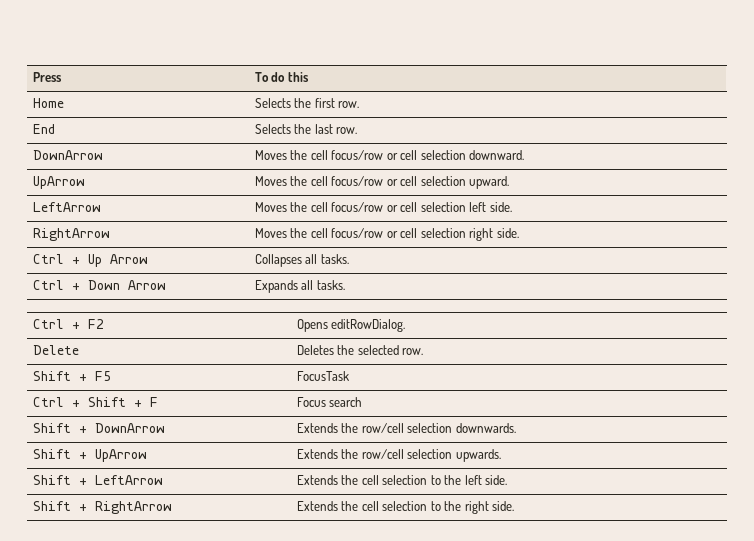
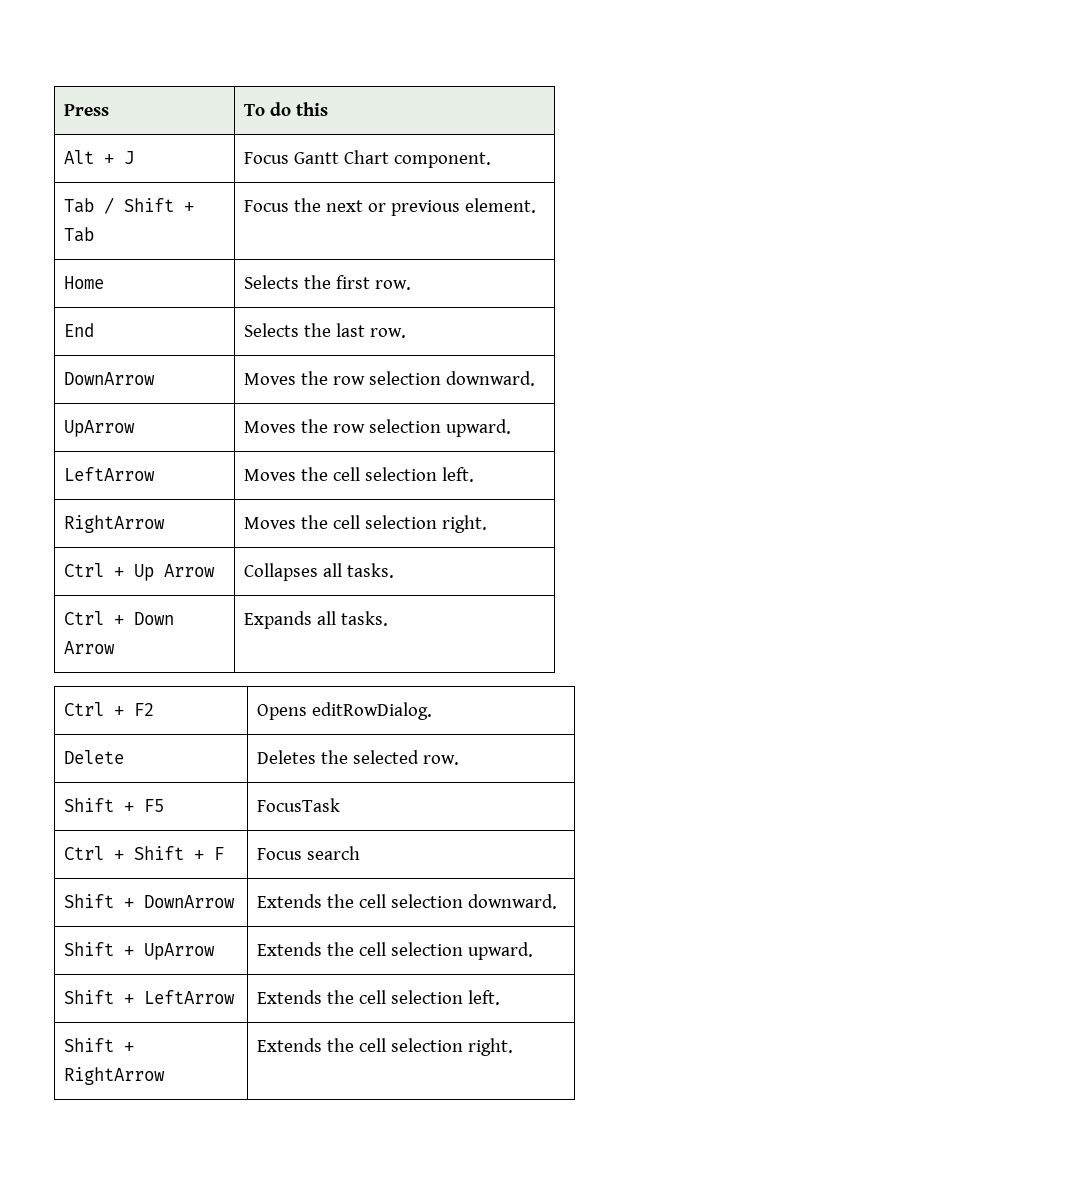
(309, 77) none -> [63,150,134,164] [243,150,491,168] [63,197,194,214] [63,227,94,242] [243,198,537,216] // Alt + J | Focus Gantt Chart component. // Tab / Shift + Tab | Focus the next or previous element.
[310,150,418,160] cell focus/row or cell -> [332,376,365,385] row
[310,176,418,186] cell focus/row or cell -> [332,424,365,433] row
[331,202,512,212] [32,228,110,241] [254,228,519,241] focus/row or cell selection left side. // RightArrow | Moves the cell focus/row or cell selection right side. -> [364,467,475,482] [63,515,165,533] [243,515,488,533] selection left. // RightArrow | Moves the cell selection right.
[361,423,516,433] row/cell selection downwards. -> [358,894,558,909] cell selection downward.
[361,449,501,462] row/cell selection upwards. -> [358,942,534,960] cell selection upward.
[430,475,508,485] to the left side. -> [468,990,501,1005] left.
[430,501,515,514] to the right side. -> [468,1038,514,1056] right.

